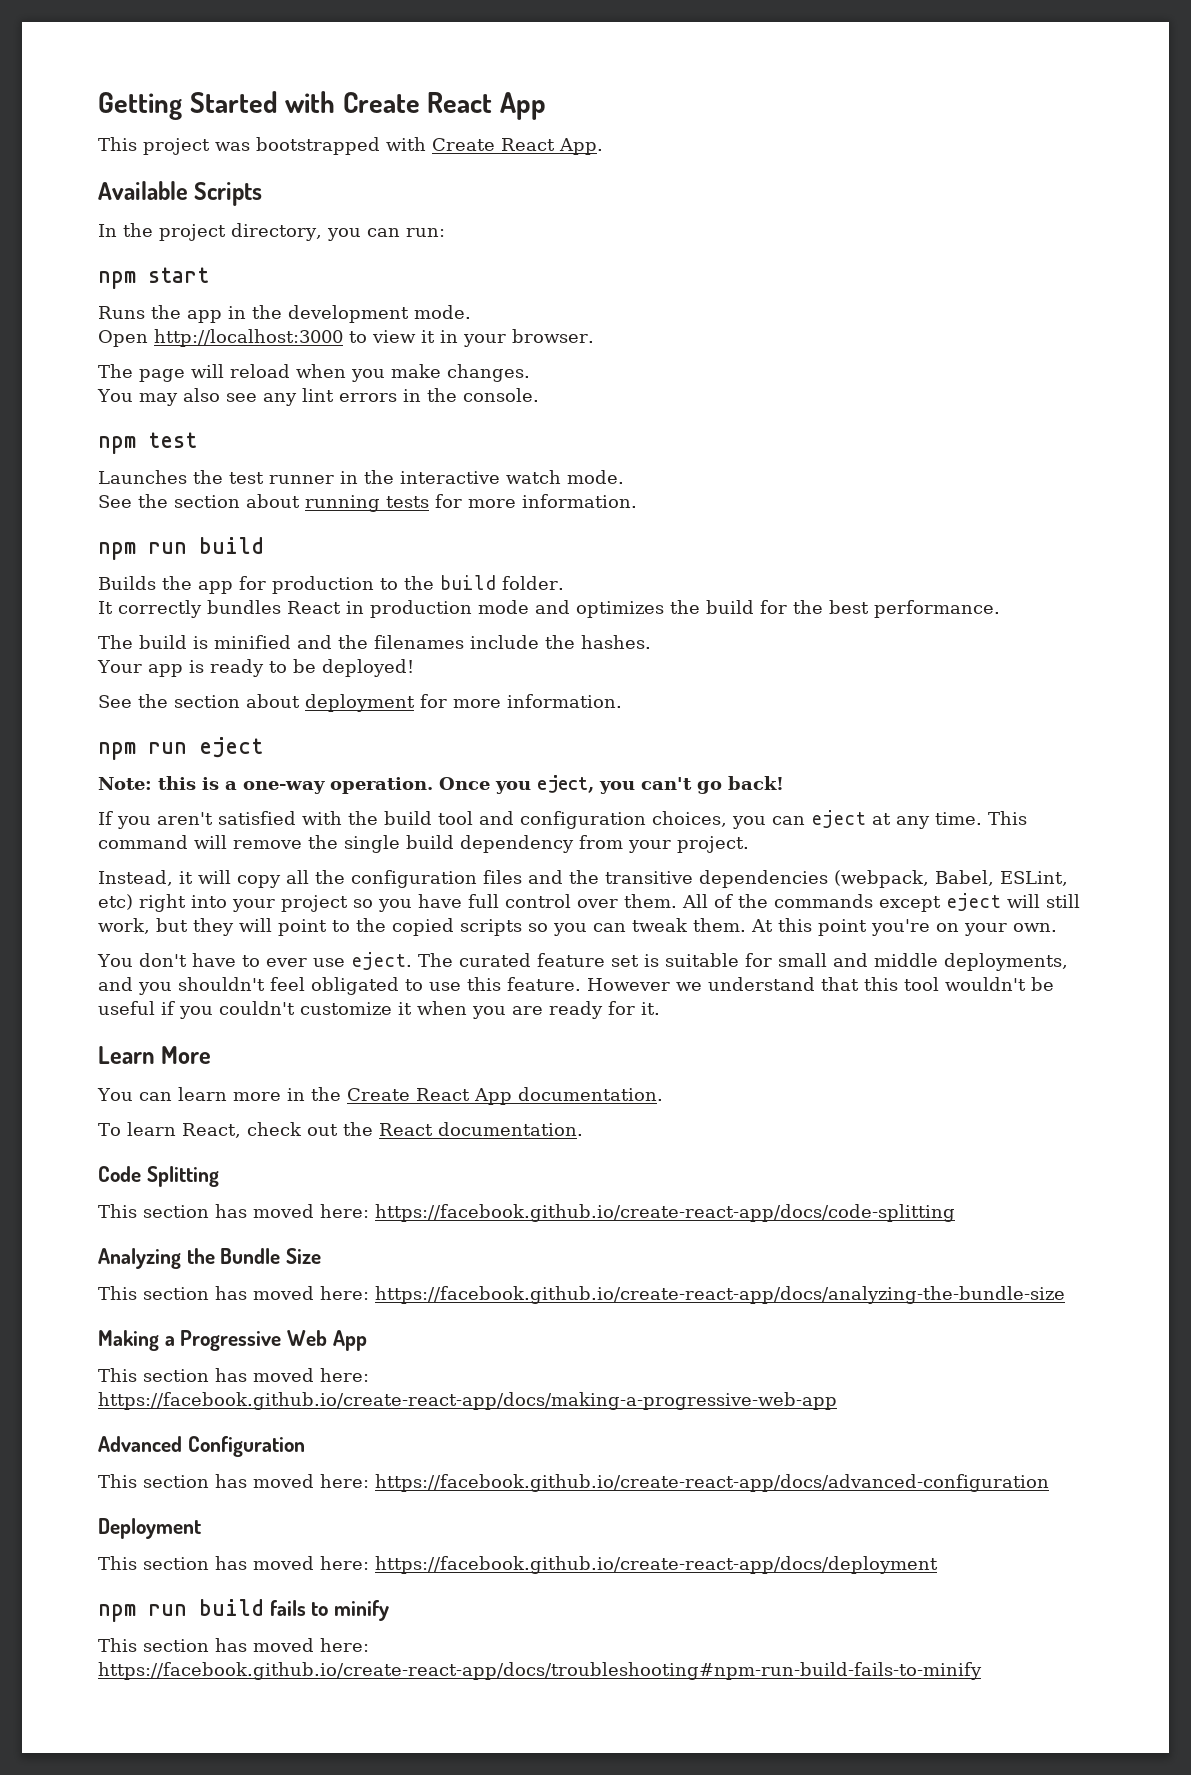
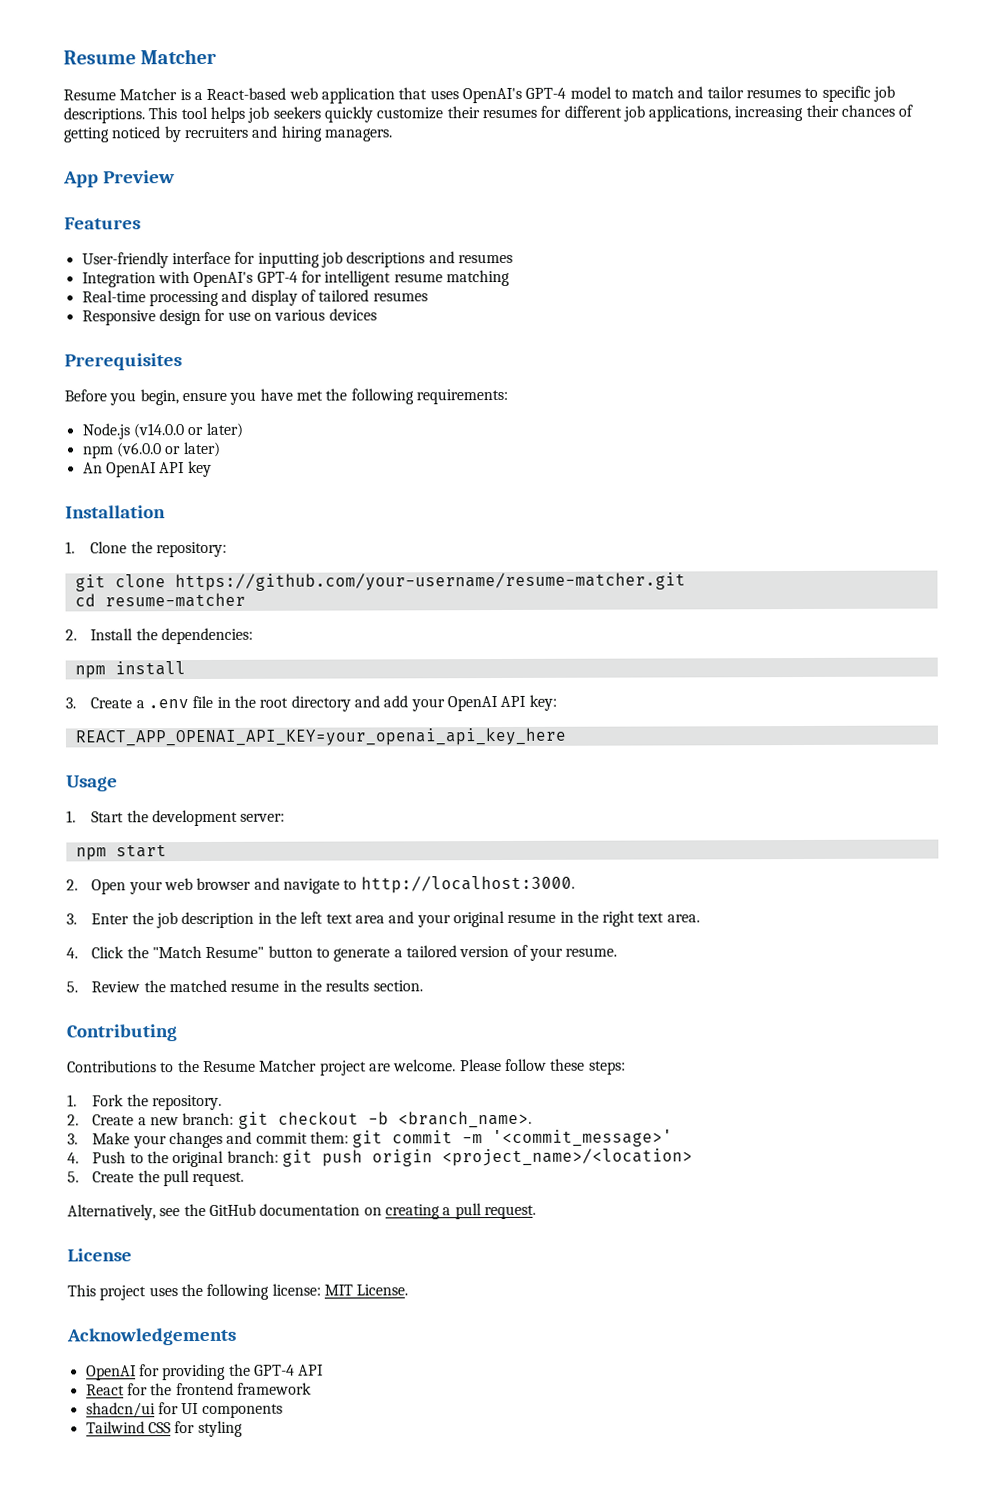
[98,91,546,120] [98,137,603,155] [98,181,263,206] [98,223,445,241] [98,267,209,289] [98,305,471,323] [98,329,594,347] [98,364,530,382] [97,388,539,406] [98,432,197,454] [98,470,624,484] [98,494,637,512] [98,537,264,560] [98,575,564,594] [98,600,1000,618] [98,635,651,649] [97,659,414,677] [98,694,622,712] [98,737,263,760] [98,775,784,794] [98,810,1027,829] [98,835,749,853] [98,870,1068,888] [98,893,1080,912] [98,918,1057,936] [97,952,1068,971] [98,977,1054,995] [98,1001,660,1019] [98,1046,212,1064] [97,1087,663,1105] [98,1122,583,1138] [98,1166,219,1187] [98,1204,955,1222] [98,1248,322,1269] [98,1286,1065,1304] [98,1330,367,1351] [98,1368,369,1382] [98,1392,837,1410] [98,1436,305,1457] [98,1474,1049,1492] [98,1518,201,1539] [98,1556,938,1574] [98,1599,390,1622] [98,1638,369,1652] [98,1662,982,1680] Getting Started with Create React App // This project was bootstrapped with Create React App. // Available Scripts // In the project directory, you can run: // npm start // Runs the app in the development mode. // Open http://localhost:3000 to view it in your browser. // The page will reload when you make changes. // You may also see any lint errors in the console. // npm test // Launches the test runner in the interactive watch mode. // See the section about running tests for more information. // npm run build // Builds the app for production to the build folder. // It correctly bundles React in production mode and optimizes the build for the best performance. // The build is minified and the filenames include the hashes. // Your app is ready to be deployed! // See the section about deployment for more information. // npm run eject // Note: this is a one-way operation. Once you eject, you can't go back! // If you aren't satisfied with the build tool and configuration choices, you can eject at any time. This command will remove the single build dependency from your project. // Instead, it will copy all the configuration files and the transitive dependencies (webpack, Babel, ESLint, etc) right into your project so you have full control over them. All of the commands except eject will still work, but they will point to the copied scripts so you can tweak them. At this point you're on your own. // You don't have to ever use eject. The curated feature set is suitable for small and middle deployments, and you shouldn't feel obligated to use this feature. However we understand that this tool wouldn't be useful if you couldn't customize it when you are ready for it. // Learn More // You can learn more in the Create React App documentation. // To learn React, check out the React documentation. // Code Splitting // This section has moved here: https://facebook.github.io/create-react-app/docs/code-splitting // Analyzing the Bundle Size // This section has moved here: https://facebook.github.io/create-react-app/docs/analyzing-the-bundle-size // Making a Progressive Web App // This section has moved here: https://facebook.github.io/create-react-app/docs/making-a-progressive-web-app // Advanced Configuration // This section has moved here: https://facebook.github.io/create-react-app/docs/advanced-configuration // Deployment // This section has moved here: https://facebook.github.io/create-react-app/docs/deployment // npm run build fails to minify // This section has moved here: https://facebook.github.io/create-react-app/docs/troubleshooting#npm-run-build-fails-to-minify -> [63,48,218,65] [63,85,896,104] [63,104,914,124] [63,125,392,143] [63,170,175,188] [64,217,141,230] [81,251,513,269] [81,269,510,288] [81,289,428,307] [81,308,377,326] [64,353,182,371] [64,388,508,406] [81,422,243,440] [82,441,221,459] [82,460,212,478] [65,505,166,519] [65,541,228,558] [74,572,686,592] [74,592,246,608] [65,627,254,645] [74,661,186,679] [65,694,557,712] [74,727,567,747] [66,775,118,792] [66,809,286,827] [75,844,167,861] [66,875,575,895] [66,910,700,929] [66,944,618,962] [66,979,423,993] [66,1024,177,1042] [67,1058,626,1076] [67,1094,223,1111] [67,1110,532,1129] [67,1129,674,1149] [67,1148,693,1168] [67,1170,245,1187] [67,1203,536,1221] [67,1248,132,1262] [67,1283,409,1301] [66,1327,236,1346] [85,1363,325,1381] [85,1382,312,1396] [85,1402,283,1419] [85,1420,243,1438] Resume Matcher // Resume Matcher is a React-based web application that uses OpenAI's GPT-4 model to match and tailor resumes to specific job descriptions. This tool helps job seekers quickly customize their resumes for different job applications, increasing their chances of getting noticed by recruiters and hiring managers. // App Preview // Features // User-friendly interface for inputting job descriptions and resumes // Integration with OpenAI's GPT-4 for intelligent resume matching // Real-time processing and display of tailored resumes // Responsive design for use on various devices // Prerequisites // Before you begin, ensure you have met the following requirements: // Node.js (v14.0.0 or later) // npm (v6.0.0 or later) // An OpenAI API key // Installation // 1. Clone the repository: // git clone https://github.com/your-username/resume-matcher.git // cd resume-matcher // 2. Install the dependencies: // npm install // 3. Create a .env file in the root directory and add your OpenAI API key: // REACT_APP_OPENAI_API_KEY=your_openai_api_key_here // Usage // 1. Start the development server: // npm start // 2. Open your web browser and navigate to http://localhost:3000. // 3. Enter the job description in the left text area and your original resume in the right text area. // 4. Click the "Match Resume" button to generate a tailored version of your resume. // 5. Review the matched resume in the results section. // Contributing // Contributions to the Resume Matcher project are welcome. Please follow these steps: // 1. Fork the repository. // 2. Create a new branch: git checkout -b <branch_name>. // 3. Make your changes and commit them: git commit -m '<commit_message>' // 4. Push to the original branch: git push origin <project_name>/<location> // 5. Create the pull request. // Alternatively, see the GitHub documentation on creating a pull request. // License // This project uses the following license: MIT License. // Acknowledgements // OpenAI for providing the GPT-4 API // React for the frontend framework // shadcn/ui for UI components // Tailwind CSS for styling

